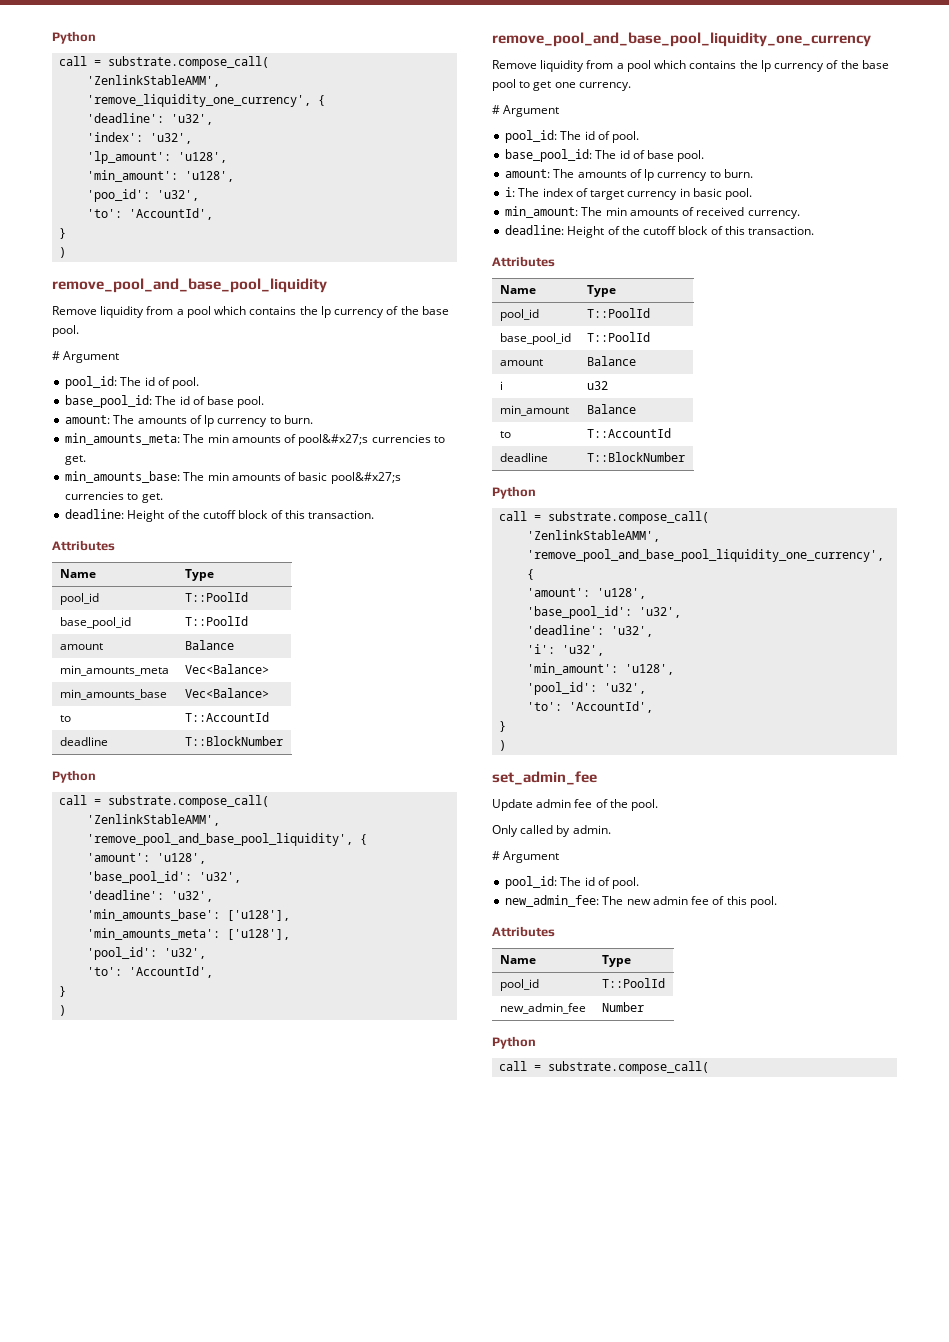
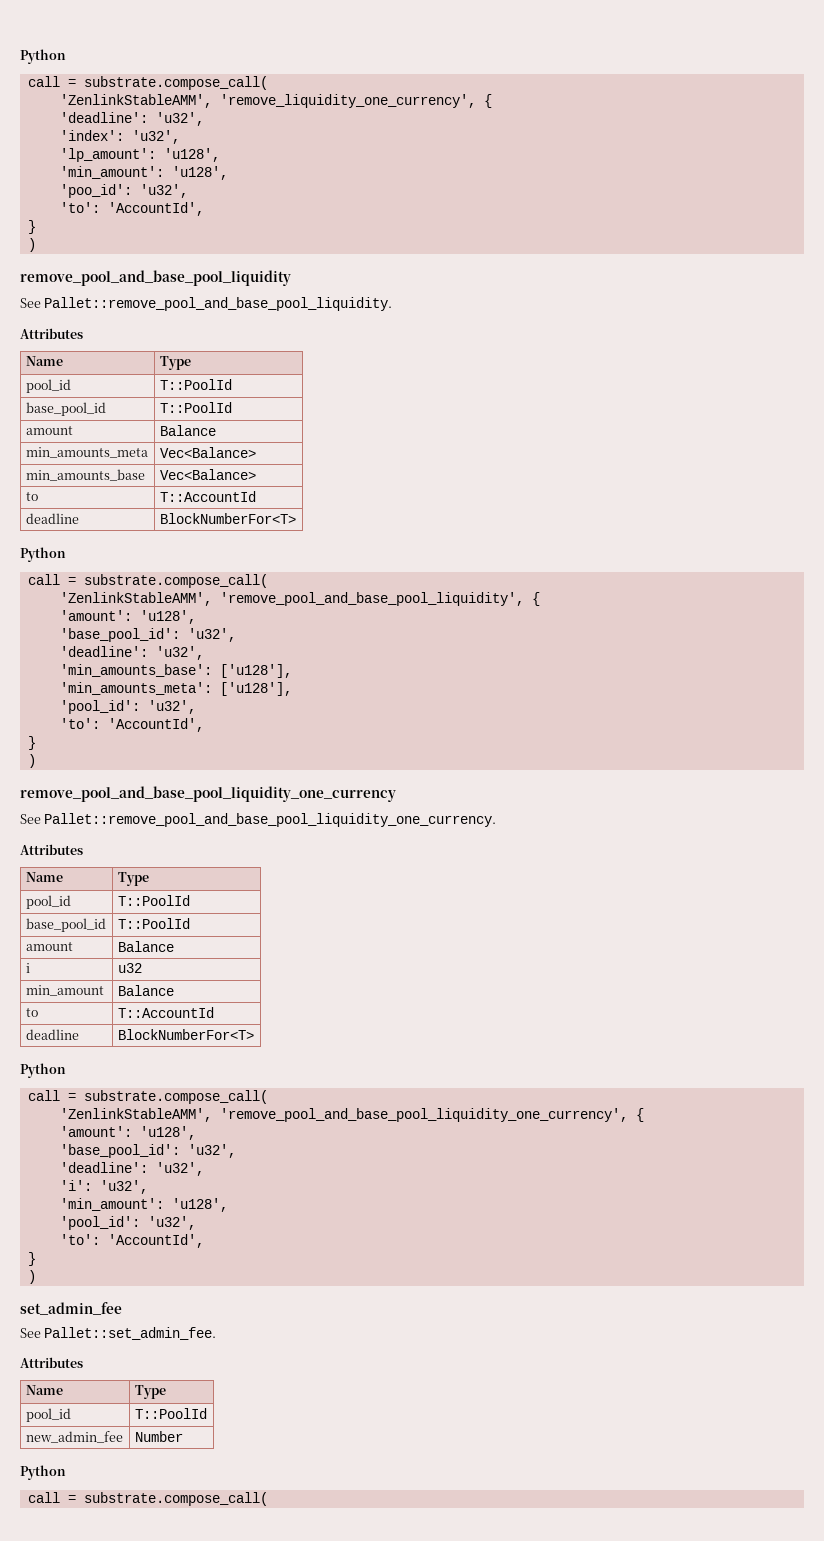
[52,306,449,318] [52,325,79,337] [52,351,120,363] [65,376,200,389] [65,395,265,408] [65,415,313,427] [65,433,445,446] [65,455,87,465] [65,471,401,484] [65,491,163,503] [65,509,375,522] Remove liquidity from a pool which contains the lp currency of the base pool. // # Argument // pool_id: The id of pool. // base_pool_id: The id of base pool. // amount: The amounts of lp currency to burn. // min_amounts_meta: The min amounts of pool&#x27;s currencies to get. // min_amounts_base: The min amounts of basic pool&#x27;s currencies to get. // deadline: Height of the cutoff block of this transaction. -> [20,297,393,311] See Pallet::remove_pool_and_base_pool_liquidity.
[184,736,283,746] T::BlockNumber -> [159,513,296,524] BlockNumberFor<T>
[492,60,889,72] [492,79,631,91] [492,105,560,117] [505,130,640,143] [505,149,705,162] [505,169,753,181] [505,187,753,200] [505,206,800,219] [505,225,815,238] Remove liquidity from a pool which contains the lp currency of the base pool to get one currency. // # Argument // pool_id: The id of pool. // base_pool_id: The id of base pool. // amount: The amounts of lp currency to burn. // i: The index of target currency in basic pool. // min_amount: The min amounts of received currency. // deadline: Height of the cutoff block of this transaction. -> [20,813,497,827] See Pallet::remove_pool_and_base_pool_liquidity_one_currency.
[586,452,685,462] T::BlockNumber -> [117,1029,254,1040] BlockNumberFor<T>
[492,799,659,811] [492,825,611,837] [492,851,560,863] [505,876,640,889] [505,895,777,908] Update admin fee of the pool. // Only called by admin. // # Argument // pool_id: The id of pool. // new_admin_fee: The new admin fee of this pool. -> [20,1327,217,1340] See Pallet::set_admin_fee.

